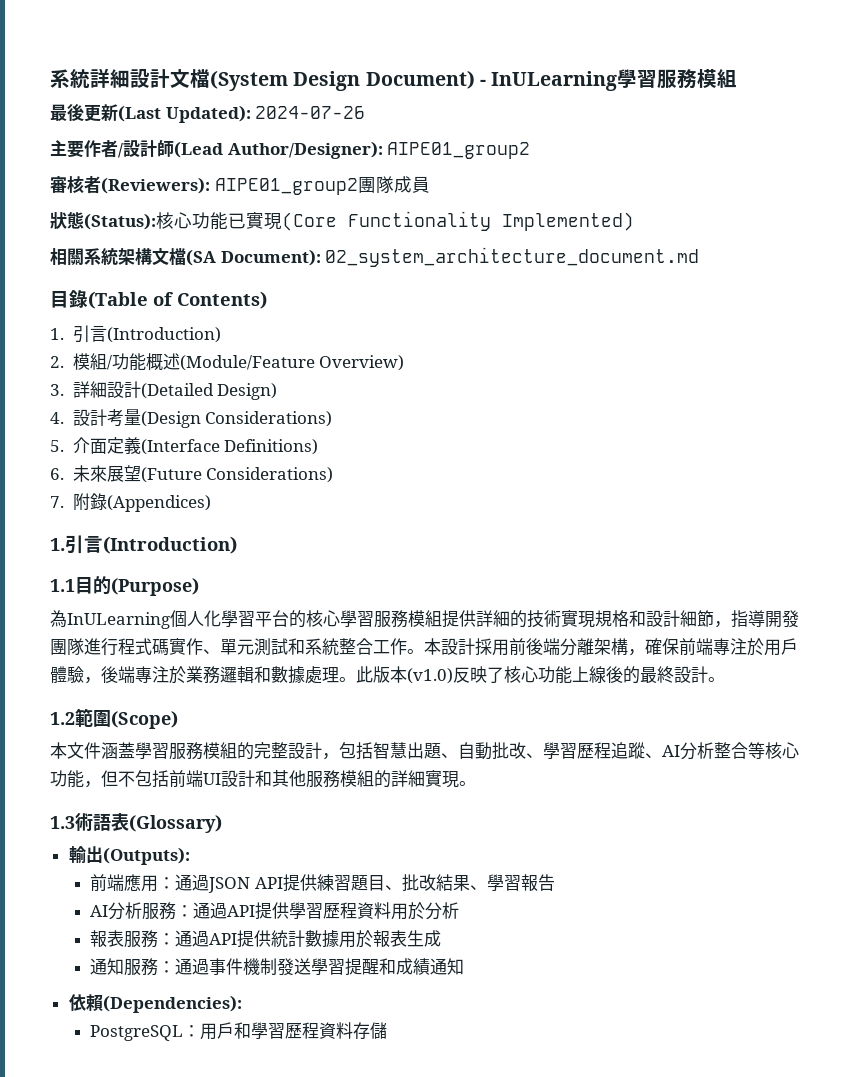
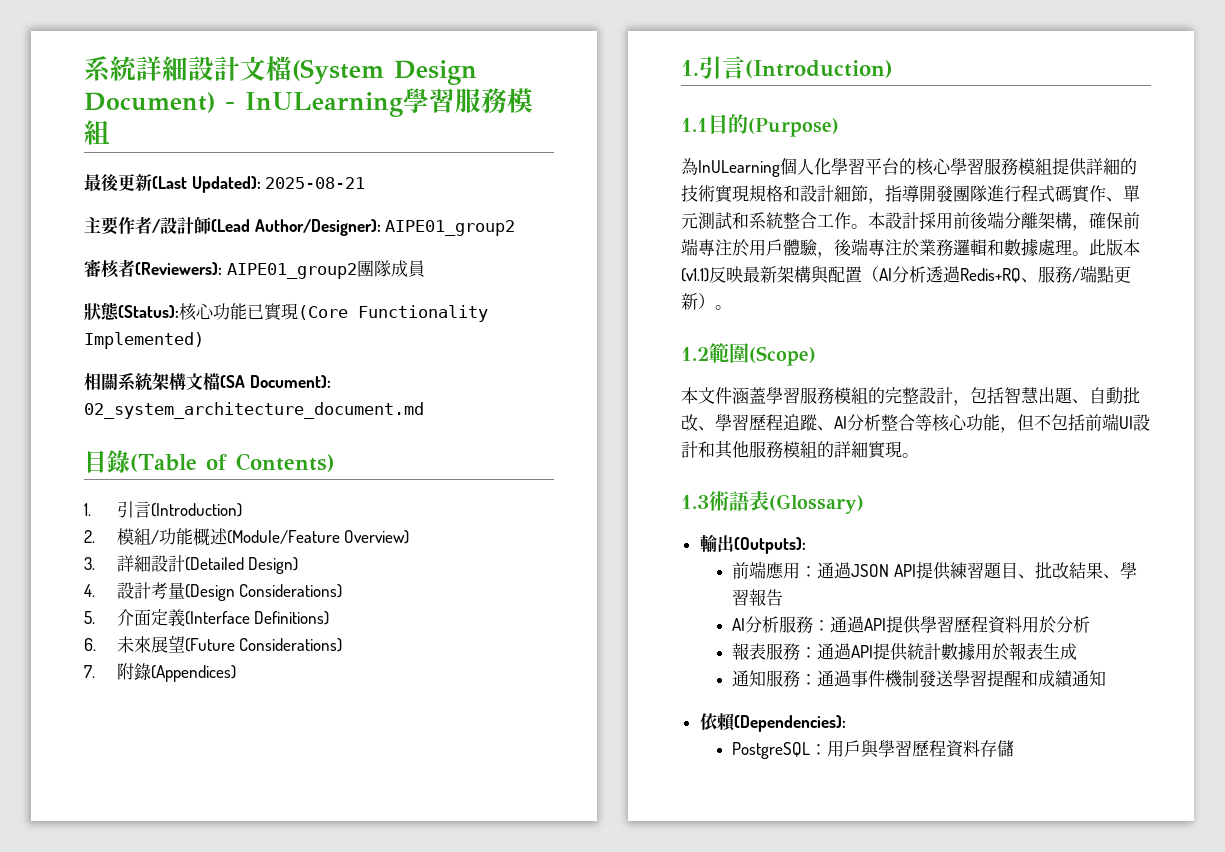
[255,106,366,119] 2024-07-26 -> [265,177,366,189] 2025-08-21
[407,666,708,684] (v1.0)反映了核心功能上線後的最終設計 -> [681,265,1131,284] [681,293,715,310] (v1.1)反映最新架構與配置（AI分析透過Redis+RQ、服務/端點更新）
[233,1022,251,1039] 和 -> [861,740,880,758] 與

